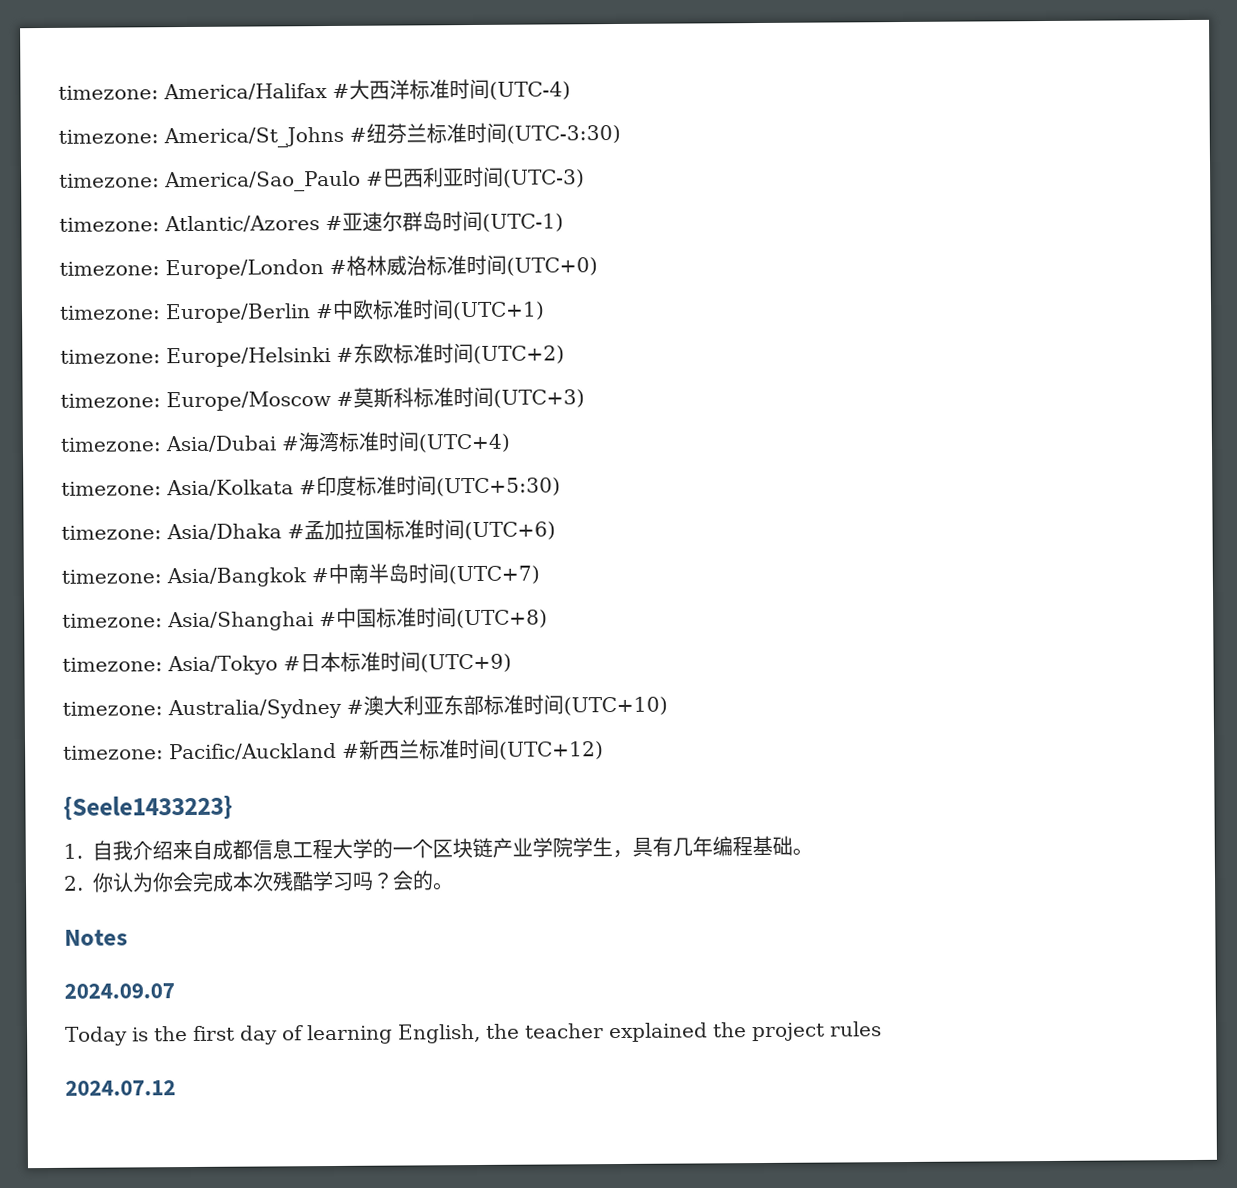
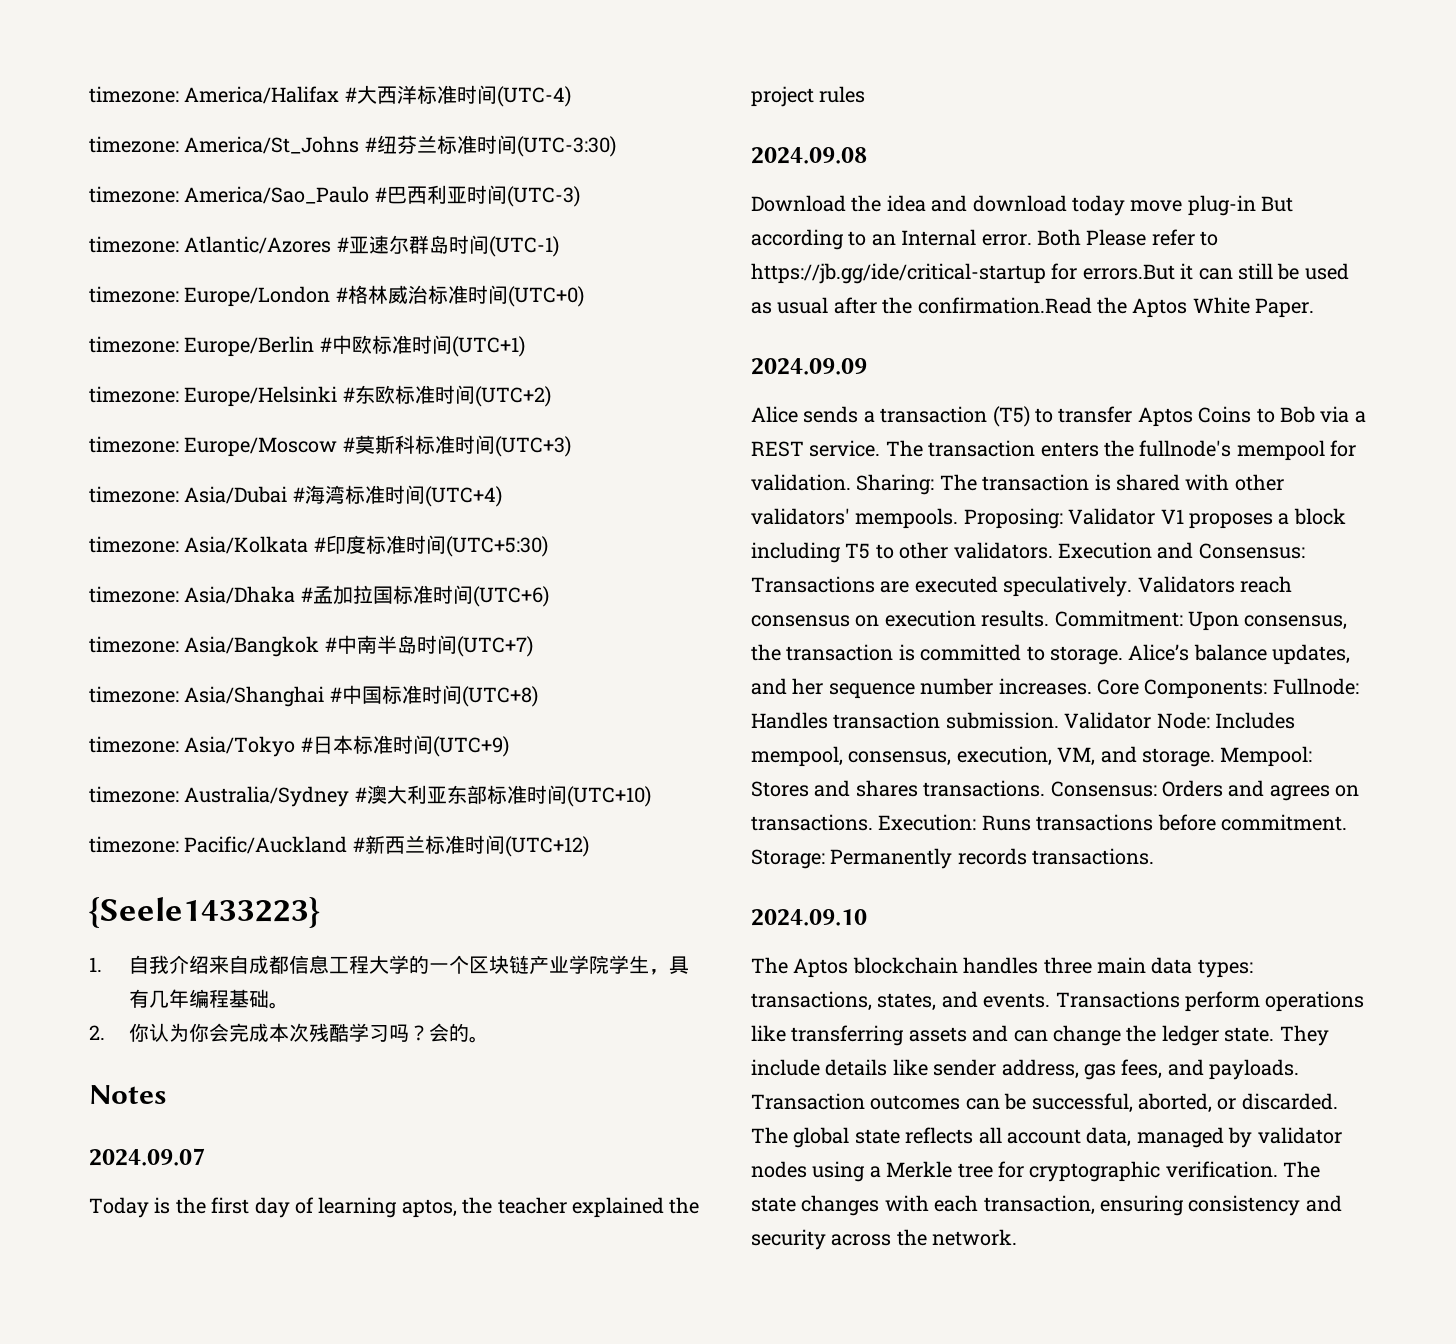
[397,1023,481,1044] English, -> [401,1199,457,1218] aptos,
[65,1080,176,1096] 2024.07.12 -> [751,147,867,164] [751,195,1294,216] [751,229,1219,250] [751,263,1349,284] [751,297,1315,318] [751,358,867,375] [751,406,1366,427] [751,440,1357,461] [751,474,1284,495] [751,508,1346,529] [751,542,1305,563] [751,576,1292,597] [751,610,1348,631] [751,644,1351,665] [751,678,1359,699] [751,712,1295,729] [751,746,1313,767] [751,780,1360,801] [751,814,1347,831] [751,848,1155,869] [751,909,867,926] [751,957,1253,978] [751,991,1365,1012] [751,1025,1329,1046] [751,1059,1300,1080] [751,1093,1338,1113] [751,1127,1342,1148] [751,1161,1321,1182] [751,1195,1342,1216] [751,1229,1018,1250] 2024.09.08 // Download the idea and download today move plug-in But according to an Internal error. Both Please refer to https://jb.gg/ide/critical-startup for errors.But it can still be used as usual after the confirmation.Read the Aptos White Paper. // 2024.09.09 // Alice sends a transaction (T5) to transfer Aptos Coins to Bob via a REST service. The transaction enters the fullnode's mempool for validation. Sharing: The transaction is shared with other validators' mempools. Proposing: Validator V1 proposes a block including T5 to other validators. Execution and Consensus: Transactions are executed speculatively. Validators reach consensus on execution results. Commitment: Upon consensus, the transaction is committed to storage. Alice’s balance updates, and her sequence number increases. Core Components: Fullnode: Handles transaction submission. Validator Node: Includes mempool, consensus, execution, VM, and storage. Mempool: Stores and shares transactions. Consensus: Orders and agrees on transactions. Execution: Runs transactions before commitment. Storage: Permanently records transactions. // 2024.09.10 // The Aptos blockchain handles three main data types: transactions, states, and events. Transactions perform operations like transferring assets and can change the ledger state. They include details like sender address, gas fees, and payloads. Transaction outcomes can be successful, aborted, or discarded. The global state reflects all account data, managed by validator nodes using a Merkle tree for cryptographic verification. The state changes with each transaction, ensuring consistency and security across the network.

